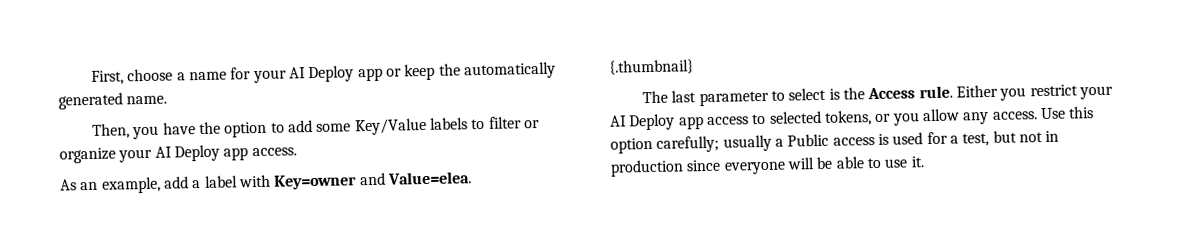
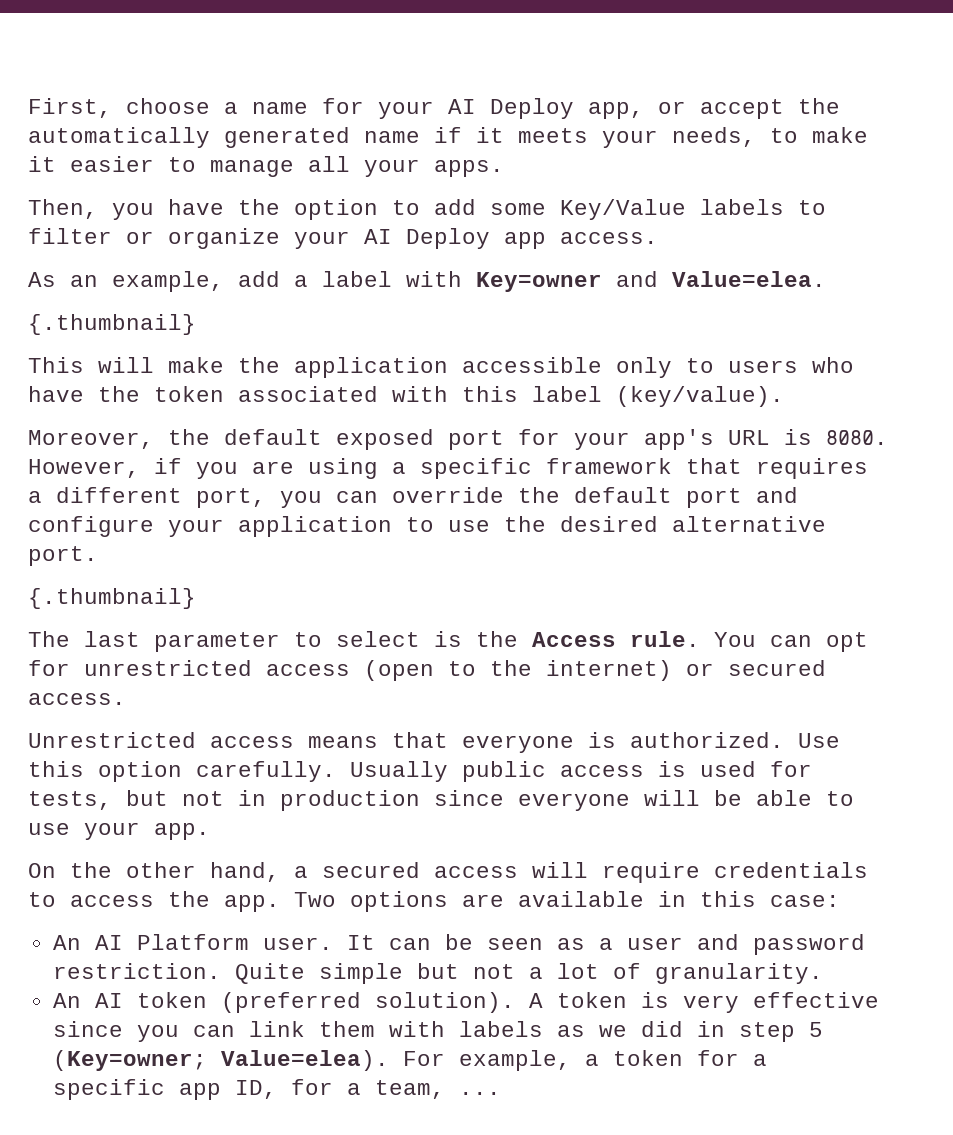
[357,61,556,82] [58,92,168,110] app or keep the automatically generated name. -> [588,98,840,119] [28,127,868,148] [28,156,504,177] app, or accept the automatically generated name if it meets your needs, to make it easier to manage all your apps.
(694, 67) none -> [28,357,854,378] [28,386,784,407] [28,429,888,450] [28,458,868,479] [28,487,798,508] [28,516,826,537] [28,546,98,566] [28,588,196,609] // This will make the application accessible only to users who have the token associated with this label (key/value). // Moreover, the default exposed port for your app's URL is 8080. However, if you are using a specific framework that requires a different port, you can override the default port and configure your application to use the desired alternative port. // {.thumbnail}
[955,84,1113,101] [610,106,1095,131] [610,133,830,154] Either you restrict your AI Deploy app access to selected tokens, or you allow any access. Use this option carefully; usually a Public -> [714,632,868,652] [28,660,826,681] [28,693,126,705] [28,732,840,753] [28,761,546,782] You can opt for unrestricted access (open to the internet) or secured access. // Unrestricted access means that everyone is authorized. Use this option carefully. Usually public
[949,132,990,147] a test, -> [28,791,112,810] tests,
[910,156,925,168] it. -> [84,822,210,840] [28,862,868,883] [28,891,840,912] [52,934,865,955] [52,963,823,984] [52,992,879,1013] [52,1021,823,1042] [52,1050,767,1071] [52,1079,501,1100] your app. // On the other hand, a secured access will require credentials to access the app. Two options are available in this case: // An AI Platform user. It can be seen as a user and password restriction. Quite simple but not a lot of granularity. // An AI token (preferred solution). A token is very effective since you can link them with labels as we did in step 5 (Key=owner; Value=elea). For example, a token for a specific app ID, for a team, ...

